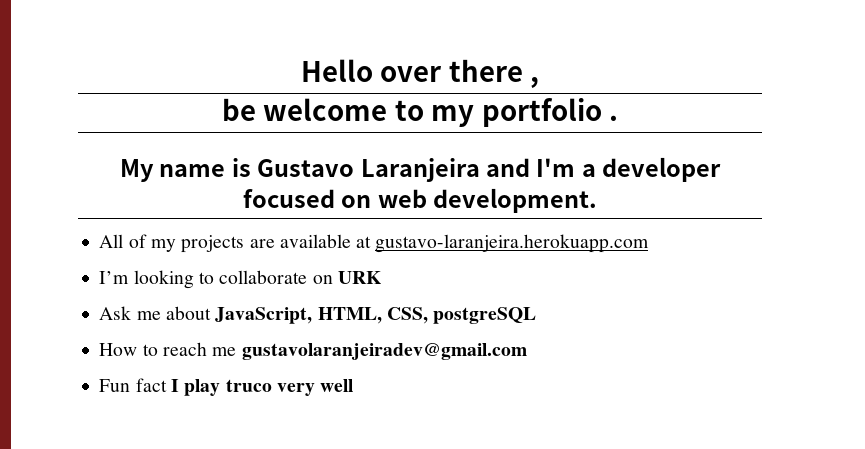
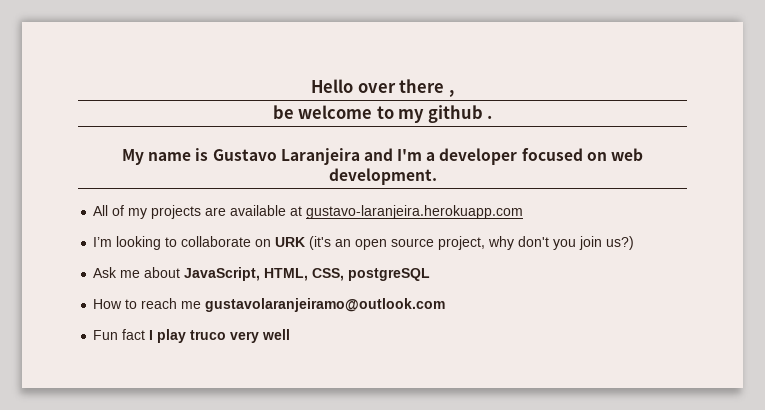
[481,98,602,127] portfolio -> [427,105,483,123] github
(381, 277) none -> [309,236,635,250] (it's an open source project, why don't you join us?)
[241,343,527,360] gustavolaranjeiradev@gmail.com -> [205,298,446,312] gustavolaranjeiramo@outlook.com

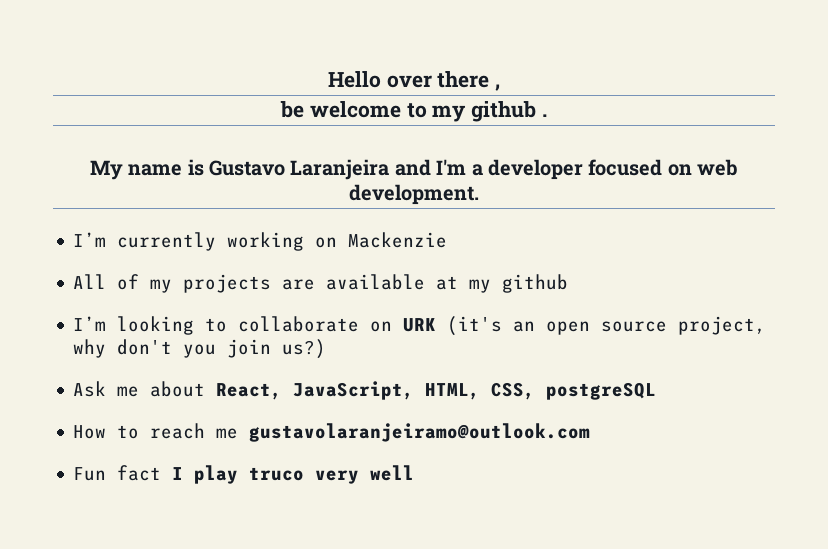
(437, 176) none -> [73,232,448,251] // I’m currently working on Mackenzie
[306,205,524,219] gustavo-laranjeira.herokuapp.com -> [469,274,569,293] my github
(181, 272) none -> [216,383,283,400] React,

